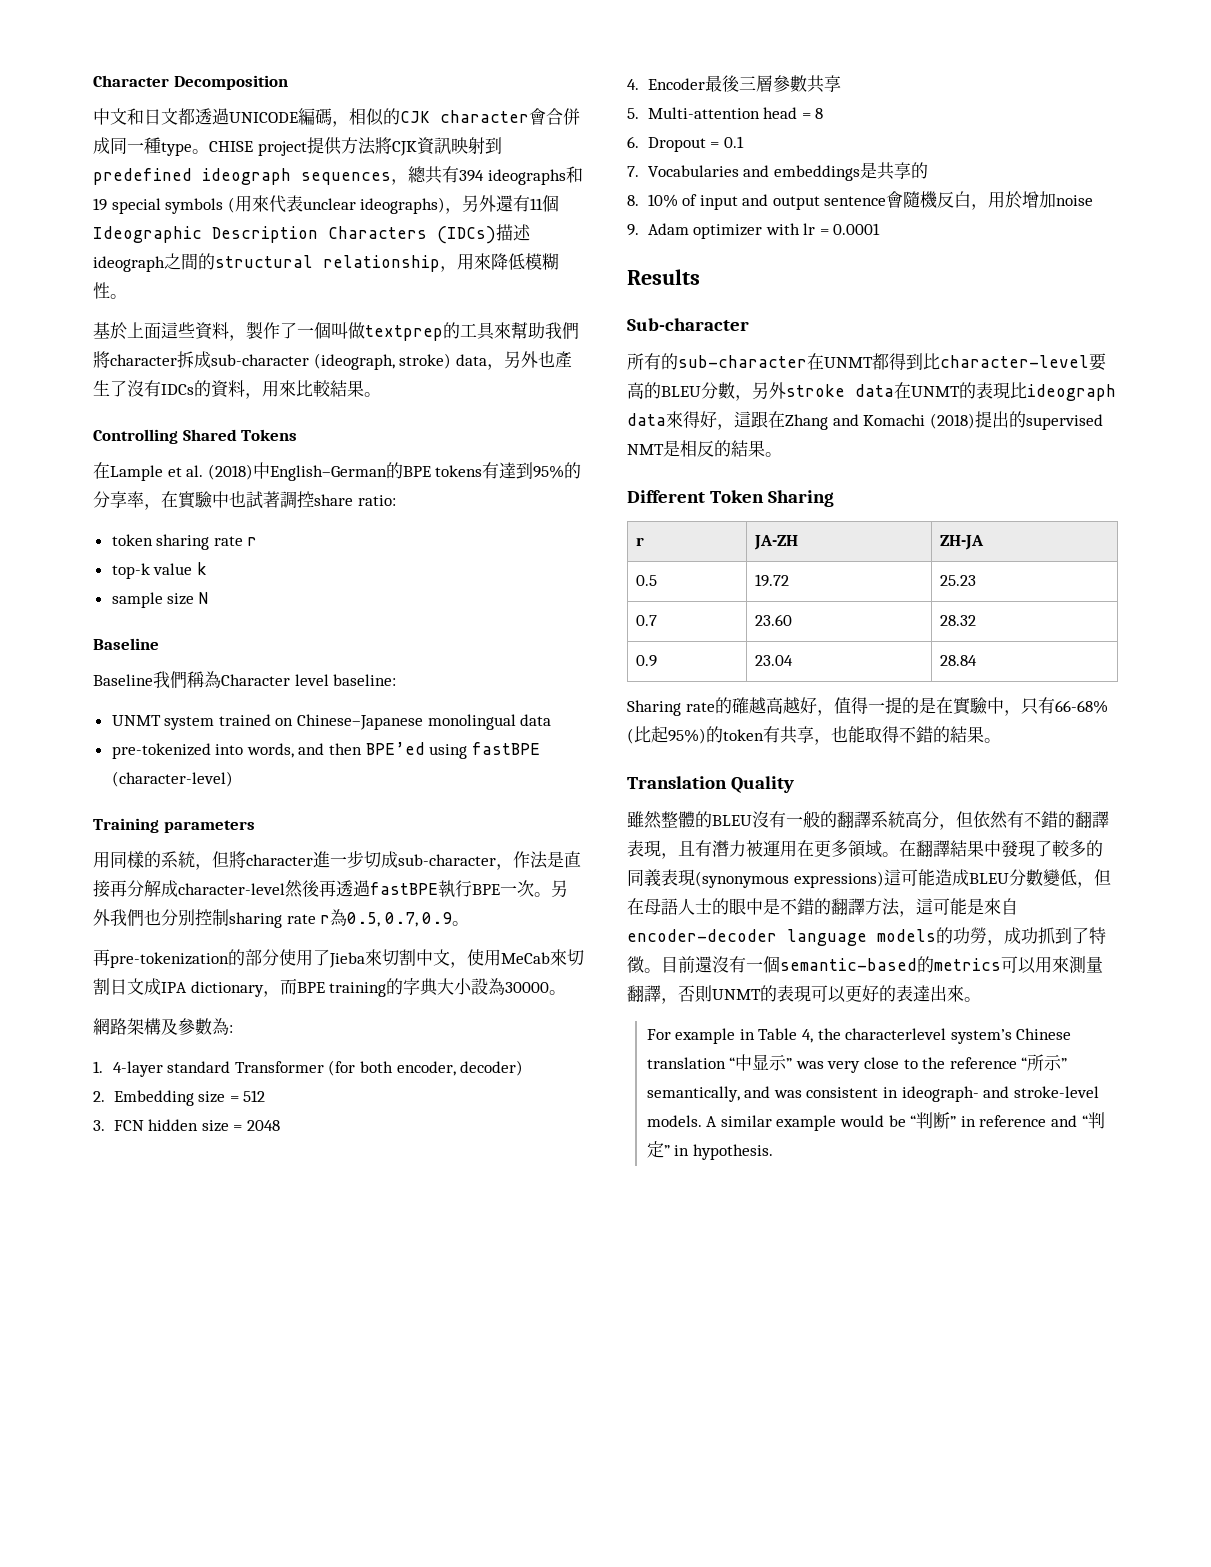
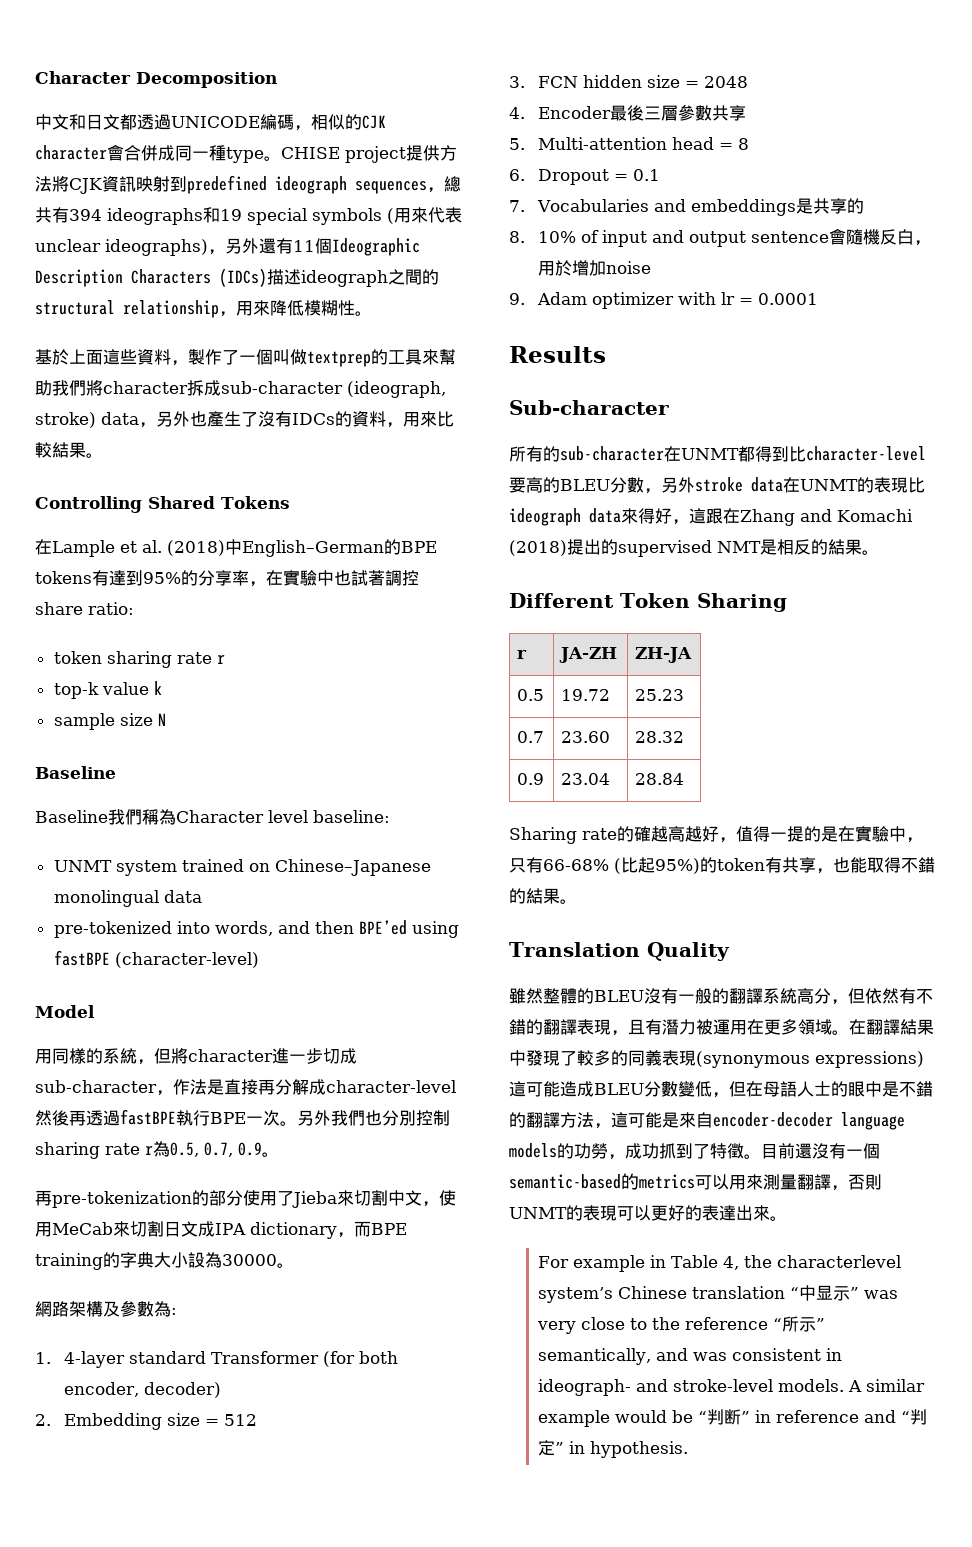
[93,818,255,833] Training parameters -> [35,1005,95,1018] Model

